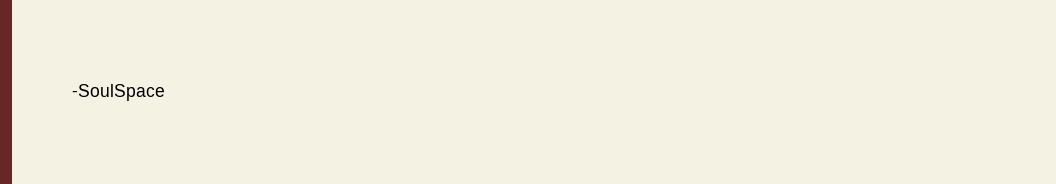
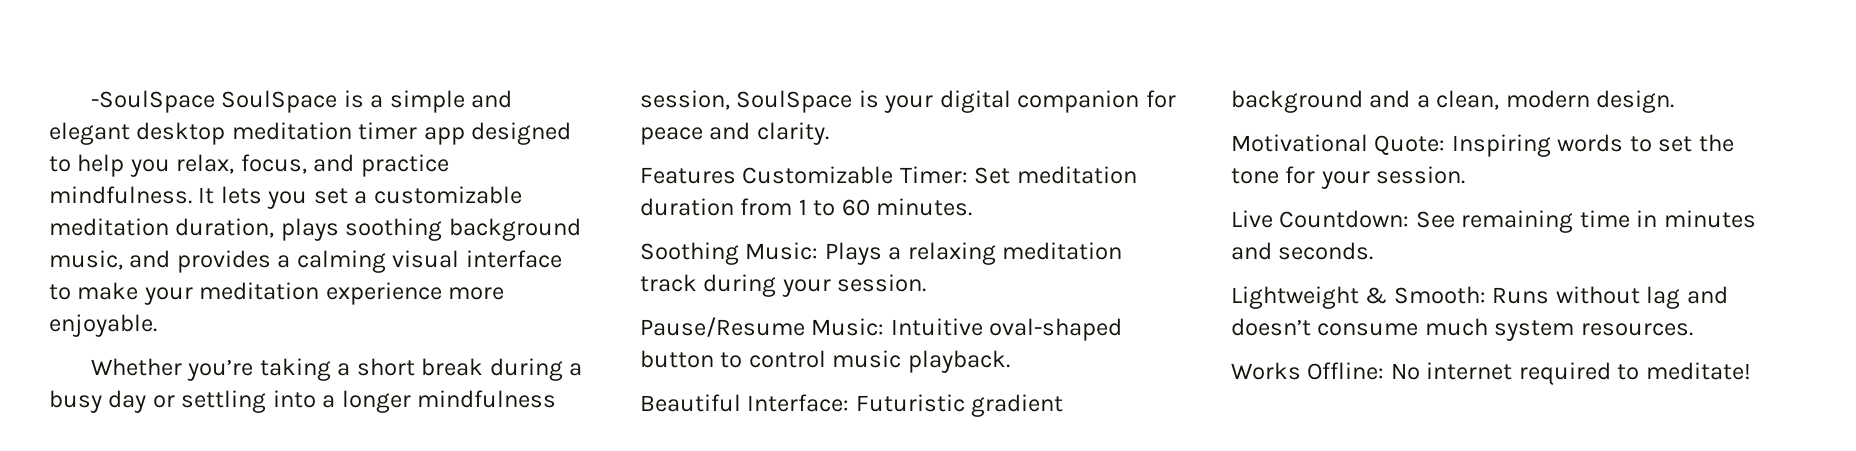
(165, 92) none -> [221,90,513,113] [49,122,572,145] [49,154,449,177] [49,186,522,209] [49,218,581,241] [49,250,562,273] [49,282,505,305] [49,314,157,337] [90,358,582,381] [49,390,557,413] [640,90,1176,113] [640,122,829,145] [640,166,1137,184] [640,198,973,216] [640,242,1123,265] [640,274,927,297] [640,317,1123,341] [640,350,1010,373] [640,394,1064,417] [1231,90,1675,113] [1231,134,1734,157] [1231,166,1466,189] [1231,210,1756,233] [1231,242,1374,260] [1231,286,1728,309] [1231,318,1693,341] [1231,362,1751,385] SoulSpace is a simple and elegant desktop meditation timer app designed to help you relax, focus, and practice mindfulness. It lets you set a customizable meditation duration, plays soothing background music, and provides a calming visual interface to make your meditation experience more enjoyable. // Whether you’re taking a short break during a busy day or settling into a longer mindfulness session, SoulSpace is your digital companion for peace and clarity. // Features Customizable Timer: Set meditation duration from 1 to 60 minutes. // Soothing Music: Plays a relaxing meditation track during your session. // Pause/Resume Music: Intuitive oval-shaped button to control music playback. // Beautiful Interface: Futuristic gradient background and a clean, modern design. // Motivational Quote: Inspiring words to set the tone for your session. // Live Countdown: See remaining time in minutes and seconds. // Lightweight & Smooth: Runs without lag and doesn’t consume much system resources. // Works Offline: No internet required to meditate!

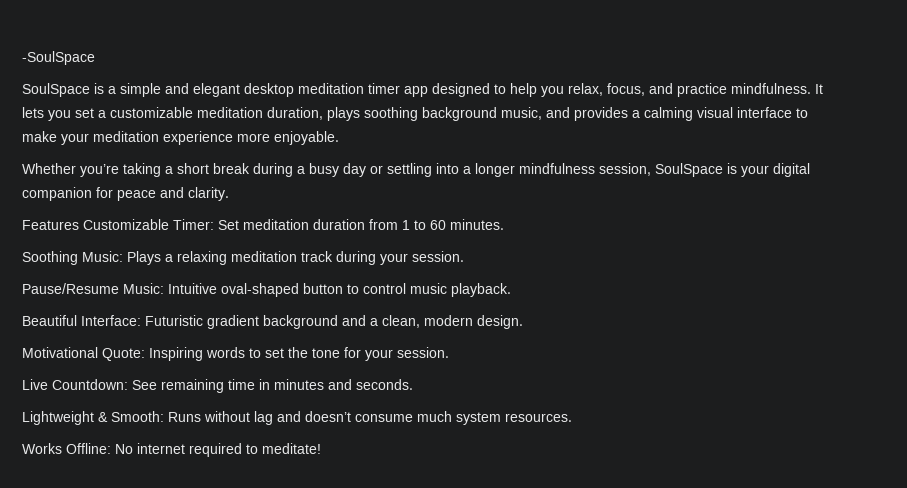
(215, 101) none -> (95, 58) //

